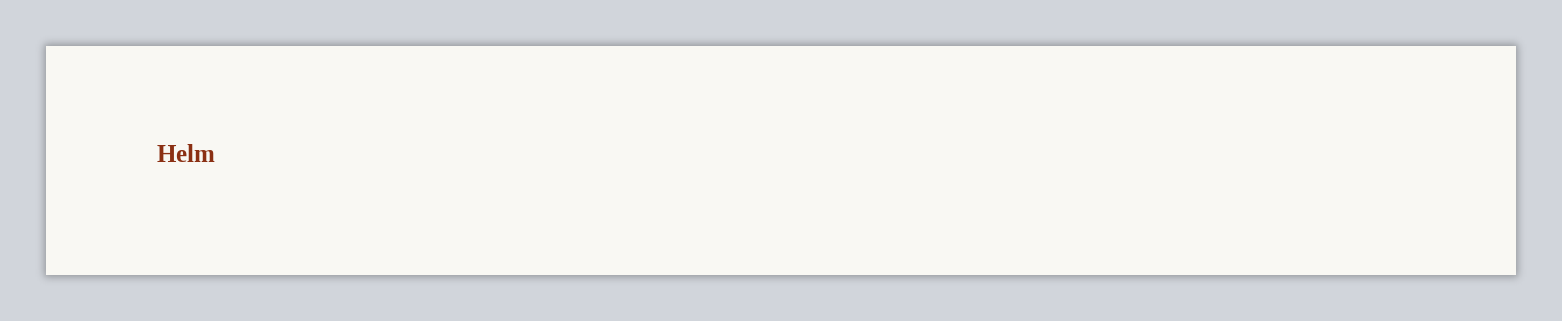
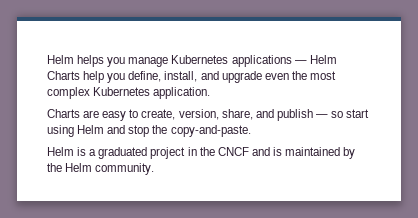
[157,144,215,162] Helm -> [47,55,337,67] [47,71,336,83] [47,87,211,99] [47,109,370,121] [47,125,251,137] [47,147,356,159] [47,163,155,175] Helm helps you manage Kubernetes applications — Helm Charts help you define, install, and upgrade even the most complex Kubernetes application. // Charts are easy to create, version, share, and publish — so start using Helm and stop the copy-and-paste. // Helm is a graduated project in the CNCF and is maintained by the Helm community.

